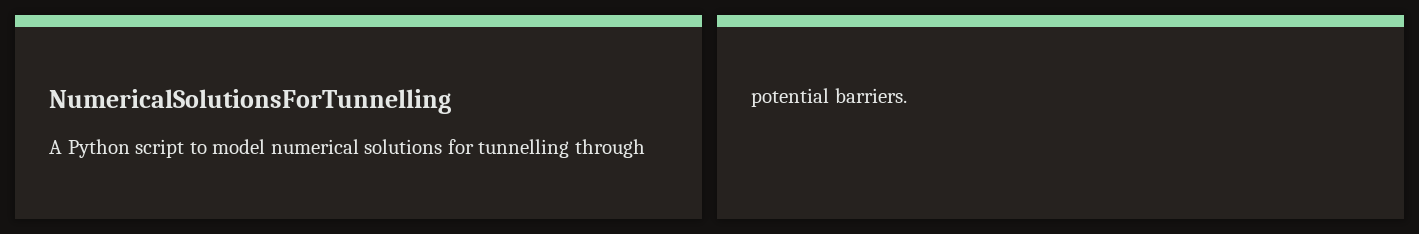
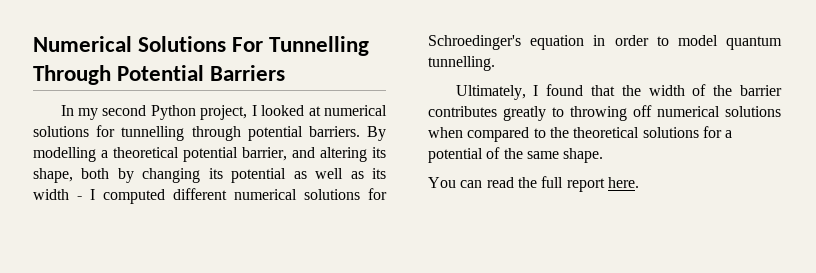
[49,89,451,114] [49,139,266,158] NumericalSolutionsForTunnelling // A Python script to model -> [33,36,370,56] [33,65,286,85] [60,105,321,120] Numerical Solutions For Tunnelling Through Potential Barriers // In my second Python project, I looked at
(907, 95) none -> [367,126,386,141] [33,147,386,162] [33,168,387,183] [33,188,387,204] [428,35,782,50] [428,56,495,71] [455,84,782,100] [428,105,781,121] [428,126,733,142] [428,147,604,163] [428,176,639,192] By modelling a theoretical potential barrier, and altering its shape, both by changing its potential as well as its width - I computed different numerical solutions for Schroedinger's equation in order to model quantum tunnelling. // Ultimately, I found that the width of the barrier contributes greatly to throwing off numerical solutions when compared to the theoretical solutions for a potential of the same shape. // You can read the full report here.

